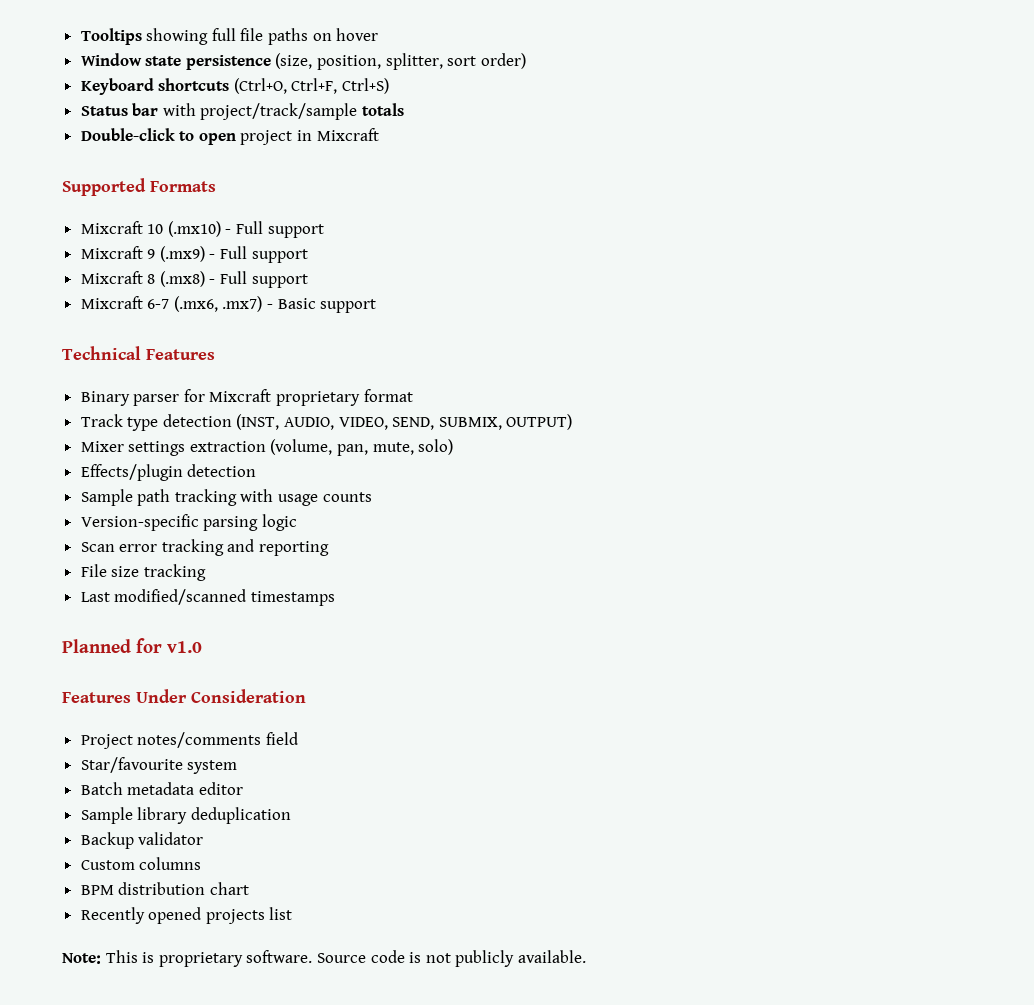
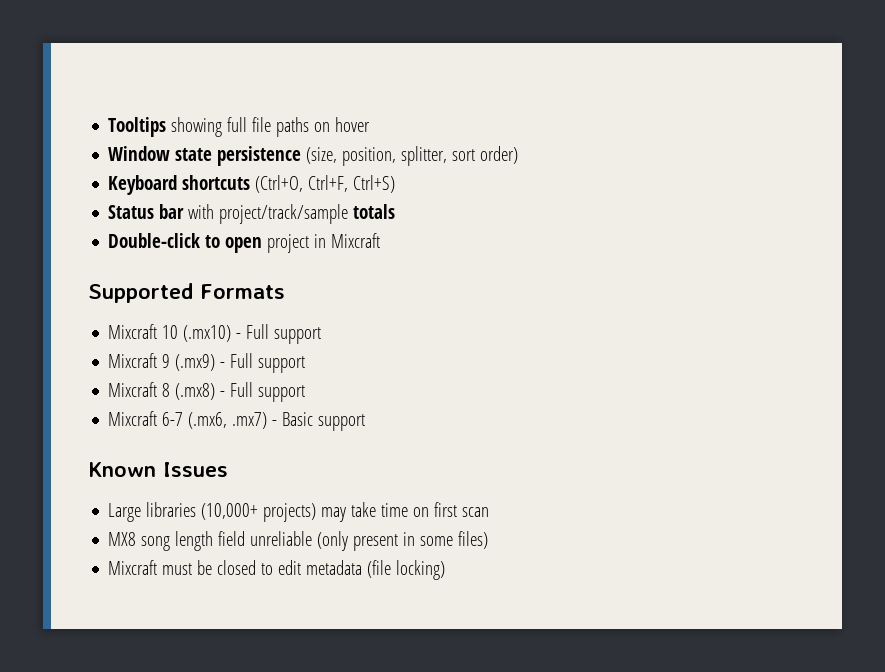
[62,346,215,360] [80,389,413,406] [80,414,573,431] [80,439,454,456] [80,464,257,481] [80,489,372,506] [80,514,297,531] [80,539,330,556] [80,564,206,581] [80,589,335,606] [62,638,202,653] [62,689,306,703] [80,732,298,749] [80,757,238,774] [80,782,243,795] [80,807,291,824] [80,832,204,849] [80,857,202,870] [80,882,249,895] [80,907,293,924] [62,950,586,967] Technical Features // Binary parser for Mixcraft proprietary format // Track type detection (INST, AUDIO, VIDEO, SEND, SUBMIX, OUTPUT) // Mixer settings extraction (volume, pan, mute, solo) // Effects/plugin detection // Sample path tracking with usage counts // Version-specific parsing logic // Scan error tracking and reporting // File size tracking // Last modified/scanned timestamps // Planned for v1.0 // Features Under Consideration // Project notes/comments field // Star/favourite system // Batch metadata editor // Sample library deduplication // Backup validator // Custom columns // BPM distribution chart // Recently opened projects list // Note: This is proprietary software. Source code is not publicly available. -> [88,462,228,477] [108,502,490,522] [108,531,489,551] [108,560,446,580] Known Issues // Large libraries (10,000+ projects) may take time on first scan // MX8 song length field unreliable (only present in some files) // Mixcraft must be closed to edit metadata (file locking)

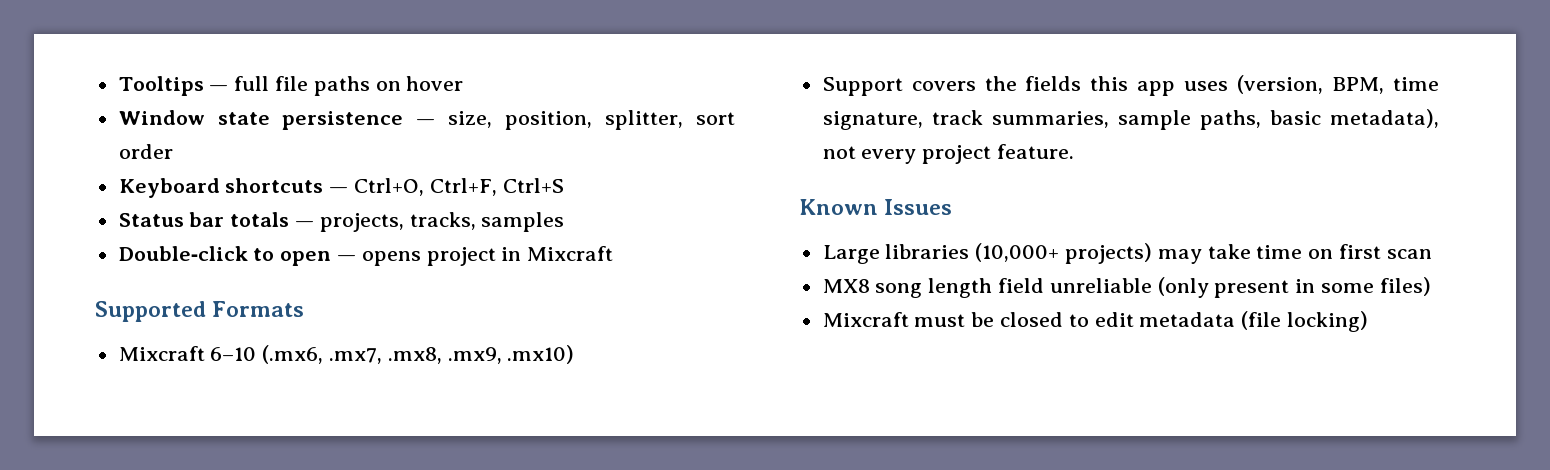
[171,117,223,137] showing -> [209,85,229,91] —
[306,147,338,164] (size, -> [416,111,493,128] — size,
[480,146,519,164] order) -> [118,144,173,159] order
[255,175,396,193] (Ctrl+O, Ctrl+F, Ctrl+S) -> [329,178,564,196] — Ctrl+O, Ctrl+F, Ctrl+S
[188,204,349,224] with project/track/sample -> (225, 219) none
(396, 211) none -> [295,212,565,232] — projects, tracks, samples
(263, 245) none -> [337,251,421,266] — opens
[162,324,322,344] [108,353,306,373] [108,382,306,402] [108,411,366,431] 10 (.mx10) - Full support // Mixcraft 9 (.mx9) - Full support // Mixcraft 8 (.mx8) - Full support // Mixcraft 6-7 (.mx6, .mx7) - Basic support -> [210,345,575,364] [822,75,1440,96] [822,109,1439,130] [822,144,1075,164] 6–10 (.mx6, .mx7, .mx8, .mx9, .mx10) // Support covers the fields this app uses (version, BPM, time signature, track summaries, sample paths, basic metadata), not every project feature.

